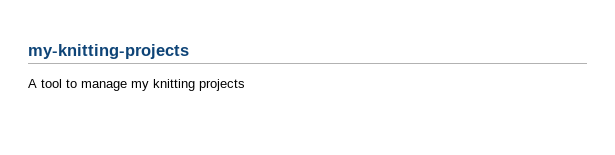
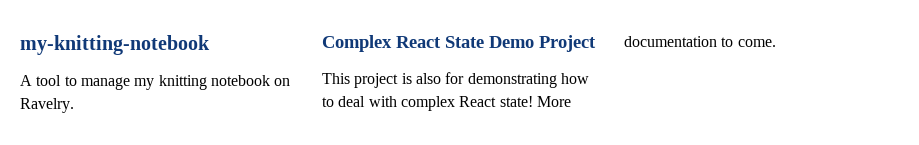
[28,44,189,59] my-knitting-projects -> [20,35,210,55] my-knitting-notebook
[199,79,245,91] projects -> [210,75,291,86] [20,98,74,113] [322,35,596,52] [322,72,589,88] [322,96,571,111] [624,36,776,47] notebook on Ravelry. // Complex React State Demo Project // This project is also for demonstrating how to deal with complex React state! More documentation to come.

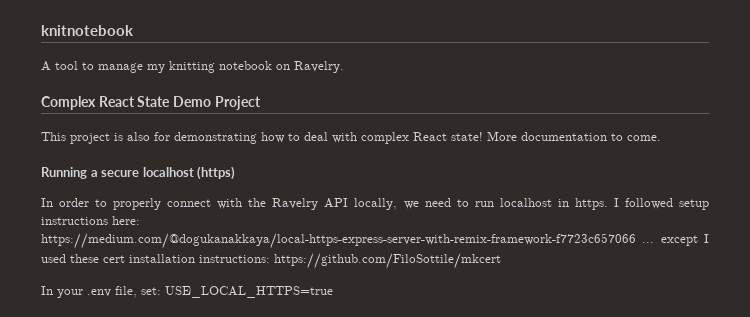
[20,35,210,55] my-knitting-notebook -> [41,25,134,36] knitnotebook
(776, 43) none -> [41,166,236,180] [41,198,709,210] [41,216,140,225] [41,233,710,249] [41,253,501,269] [41,286,333,298] // Running a secure localhost (https) // In order to properly connect with the Ravelry API locally, we need to run localhost in https. I followed setup instructions here: https://medium.com/@dogukanakkaya/local-https-express-server-with-remix-framework-f7723c657066 ... except I used these cert installation instructions: https://github.com/FiloSottile/mkcert // In your .env file, set: USE_LOCAL_HTTPS=true

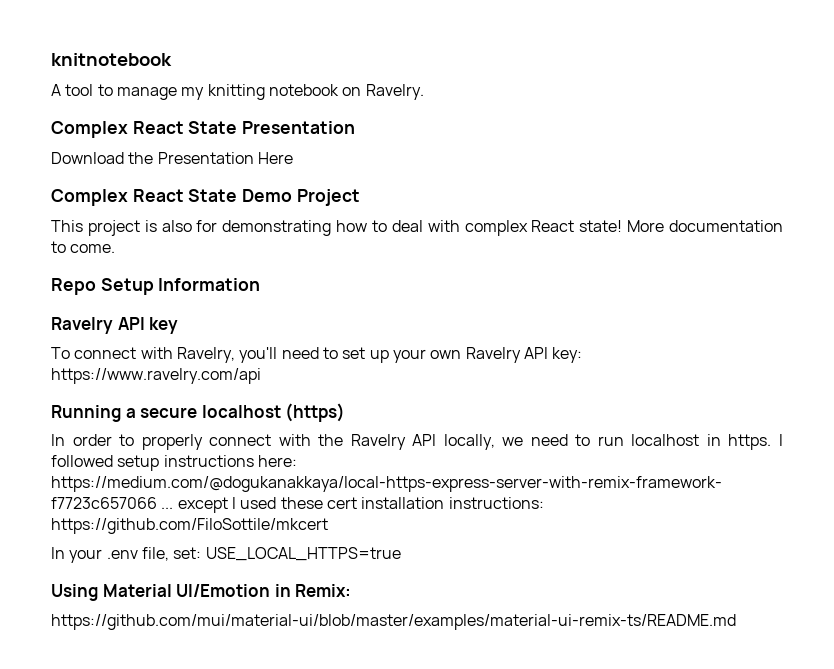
(344, 67) none -> [51,121,356,138] [51,152,293,164] // Complex React State Presentation // Download the Presentation Here
(661, 138) none -> [51,278,261,295] [51,317,179,334] [51,347,583,363] [51,368,261,384] // Repo Setup Information // Ravelry API key // To connect with Ravelry, you'll need to set up your own Ravelry API key: https://www.ravelry.com/api
(333, 292) none -> [51,584,352,601] [51,614,736,630] // Using Material UI/Emotion in Remix: // https://github.com/mui/material-ui/blob/master/examples/material-ui-remix-ts/README.md

